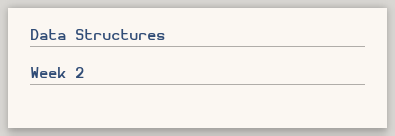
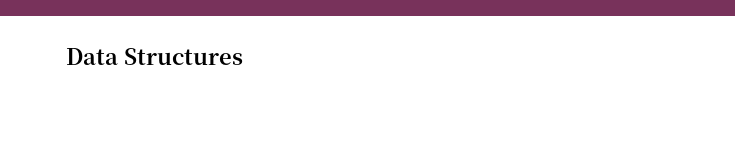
[30,67,84,78] // Week 2 -> (243, 56) none

